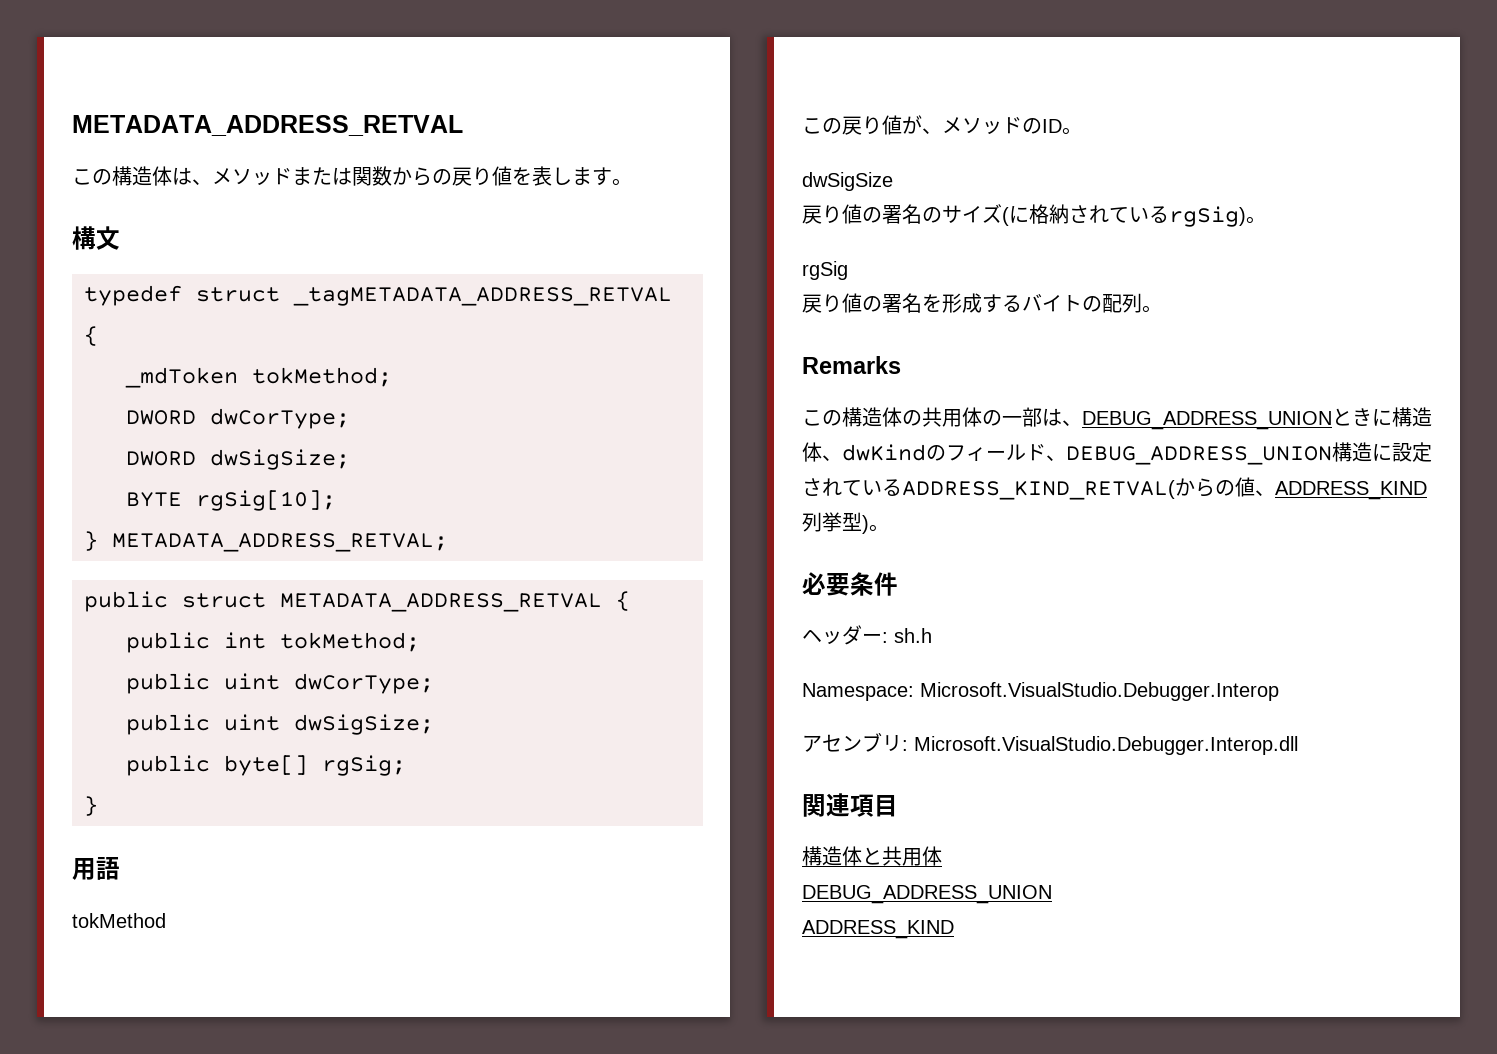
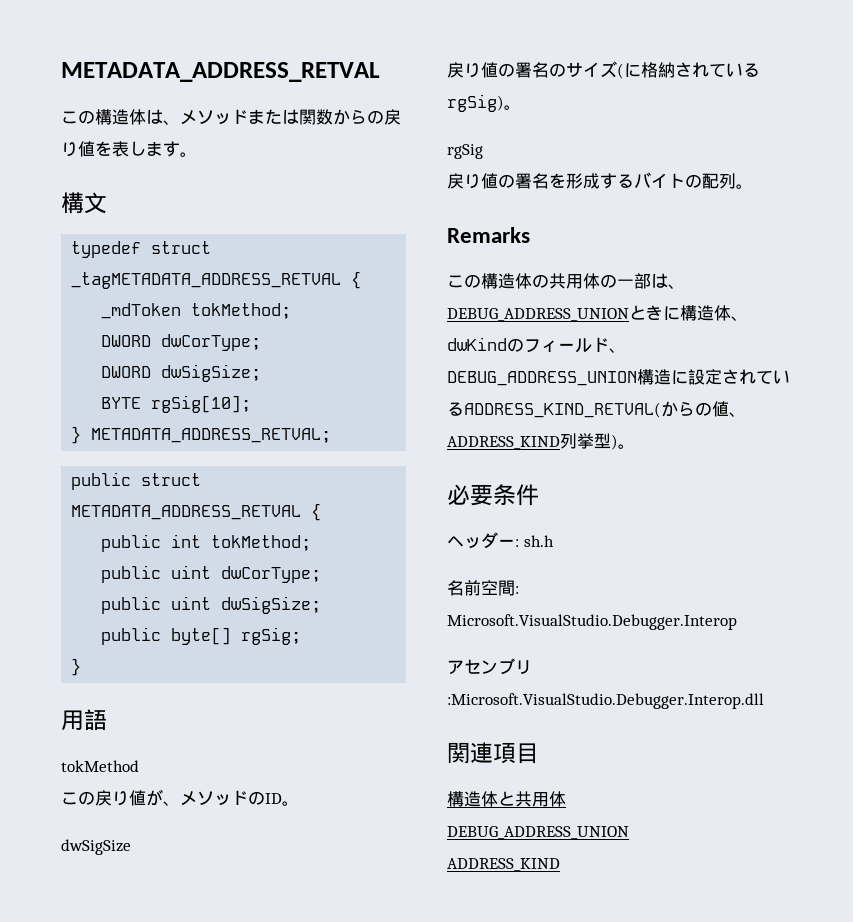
[802,683,914,701] Namespace: -> [447,580,519,596] 名前空間:
[902,736,1298,755] : Microsoft.VisualStudio.Debugger.Interop.dll -> [447,693,764,709] :Microsoft.VisualStudio.Debugger.Interop.dll

